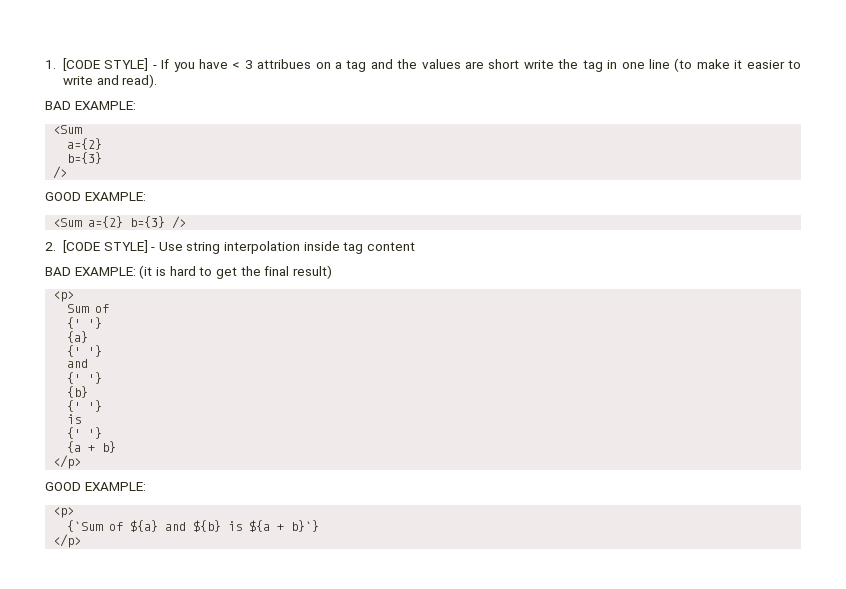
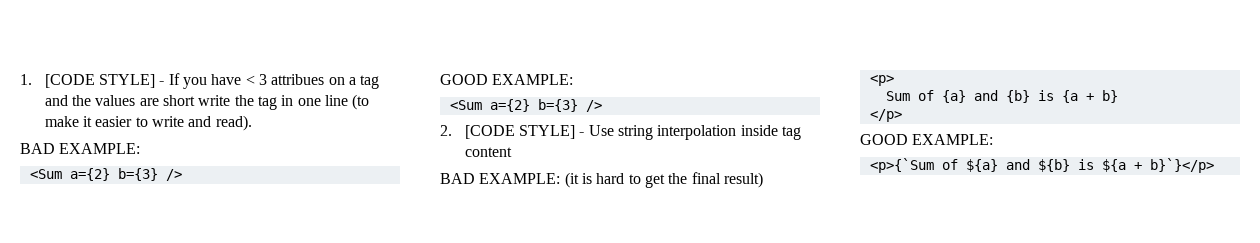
[67,138,103,150] [67,152,103,164] // a={2} // b={3} // -> [69,168,158,181] a={2} b={3}
[67,317,103,329] // {' '} // -> (934, 95) none
[67,345,103,357] [67,359,89,368] [67,372,103,384] // {' '} // and // {' '} // -> [973,90,998,101] and
[67,400,103,412] [67,414,82,424] [67,427,103,439] // {' '} // is // {' '} // -> [1037,90,1054,101] is
[53,507,75,518] [67,520,104,532] <p> // {`Sum -> [869,158,934,173] <p>{`Sum
[291,520,320,532] [53,534,82,548] b}`} // </p> -> [1149,158,1214,173] b}`}</p>

